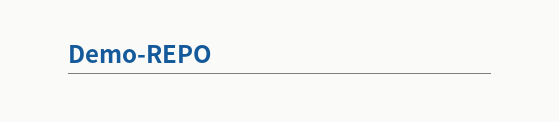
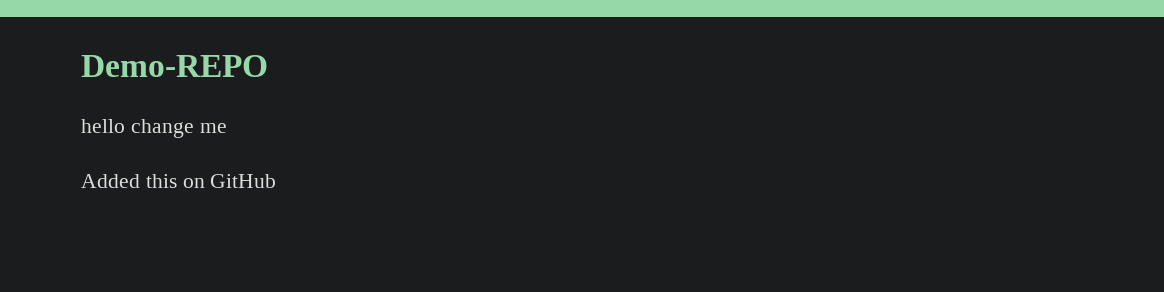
(211, 54) none -> [81,119,227,138] [81,174,277,188] // hello change me // Added this on GitHub

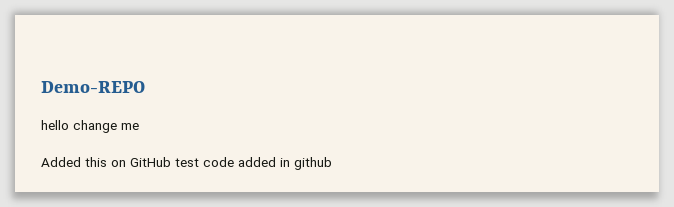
(277, 181) none -> [175,157,332,170] test code added in github

